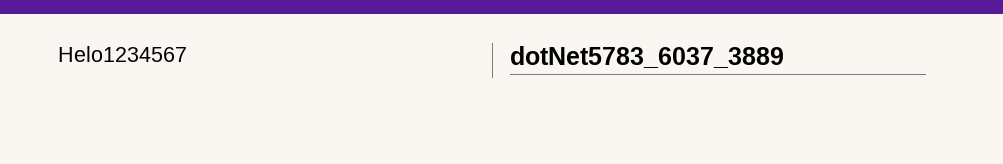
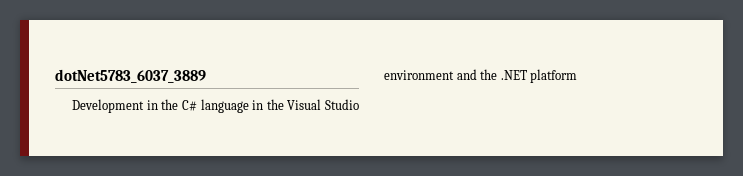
[58,46,187,62] [510,46,784,68] Helo1234567 // dotNet5783_6037_3889 -> [55,69,206,83] [72,99,359,113] [384,69,578,83] dotNet5783_6037_3889 // Development in the C# language in the Visual Studio environment and the .NET platform

